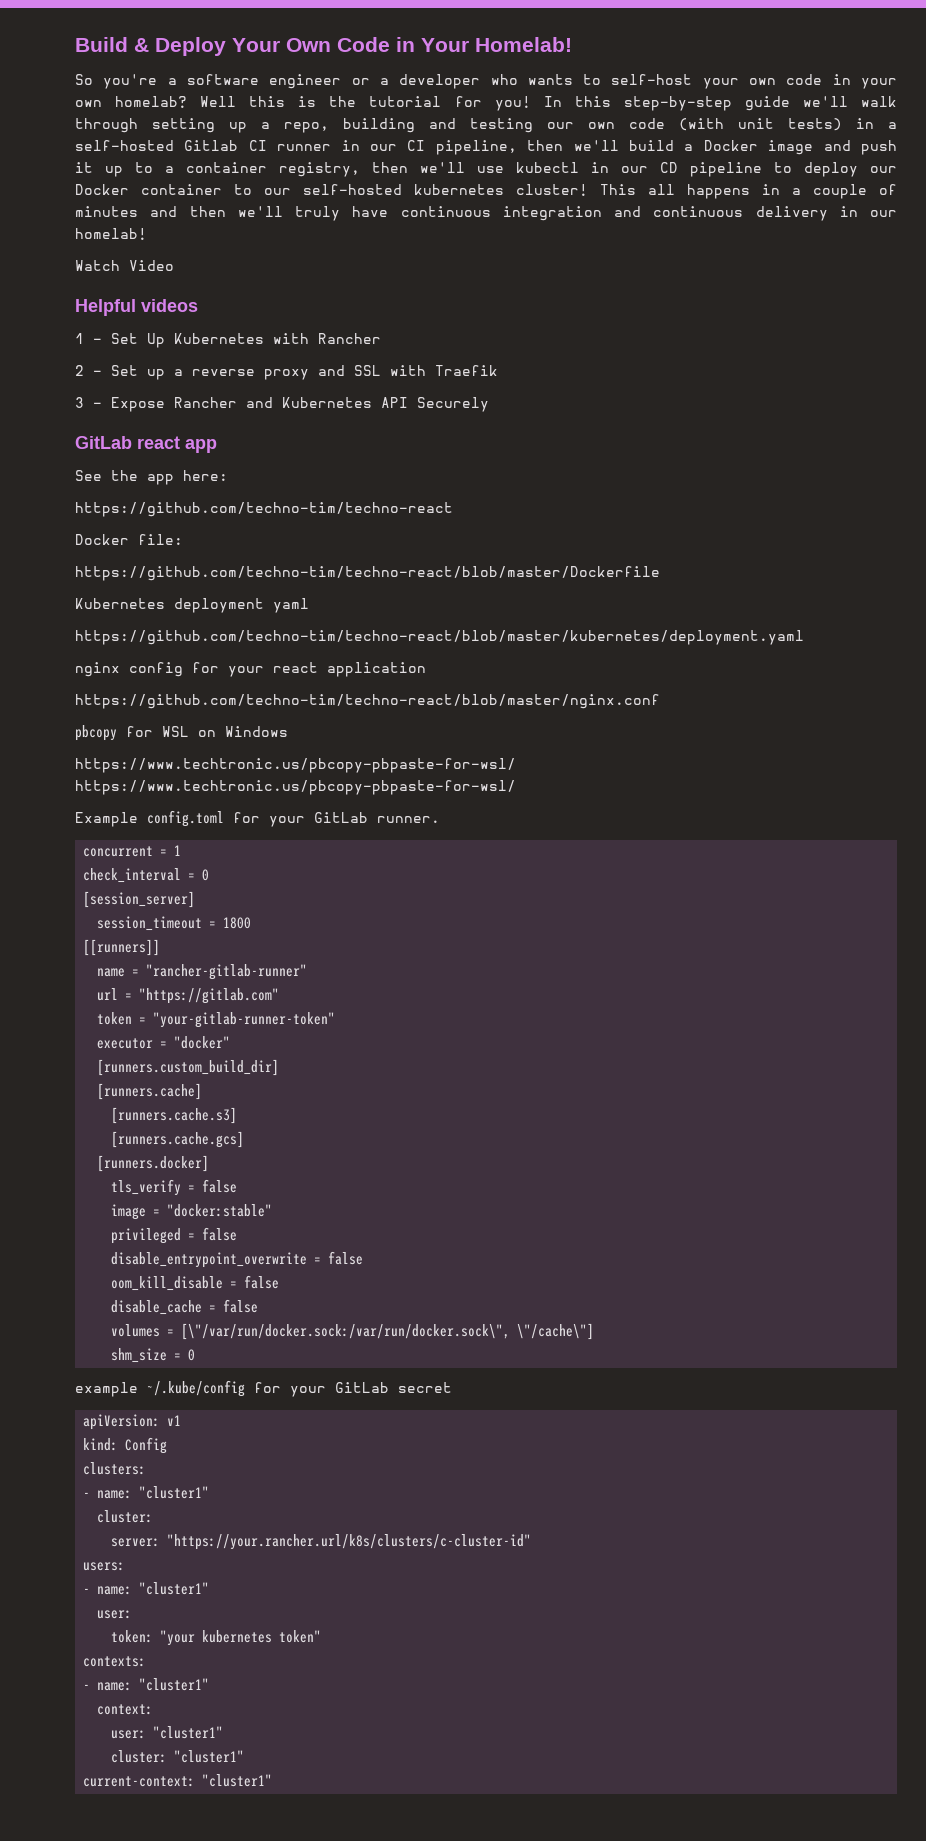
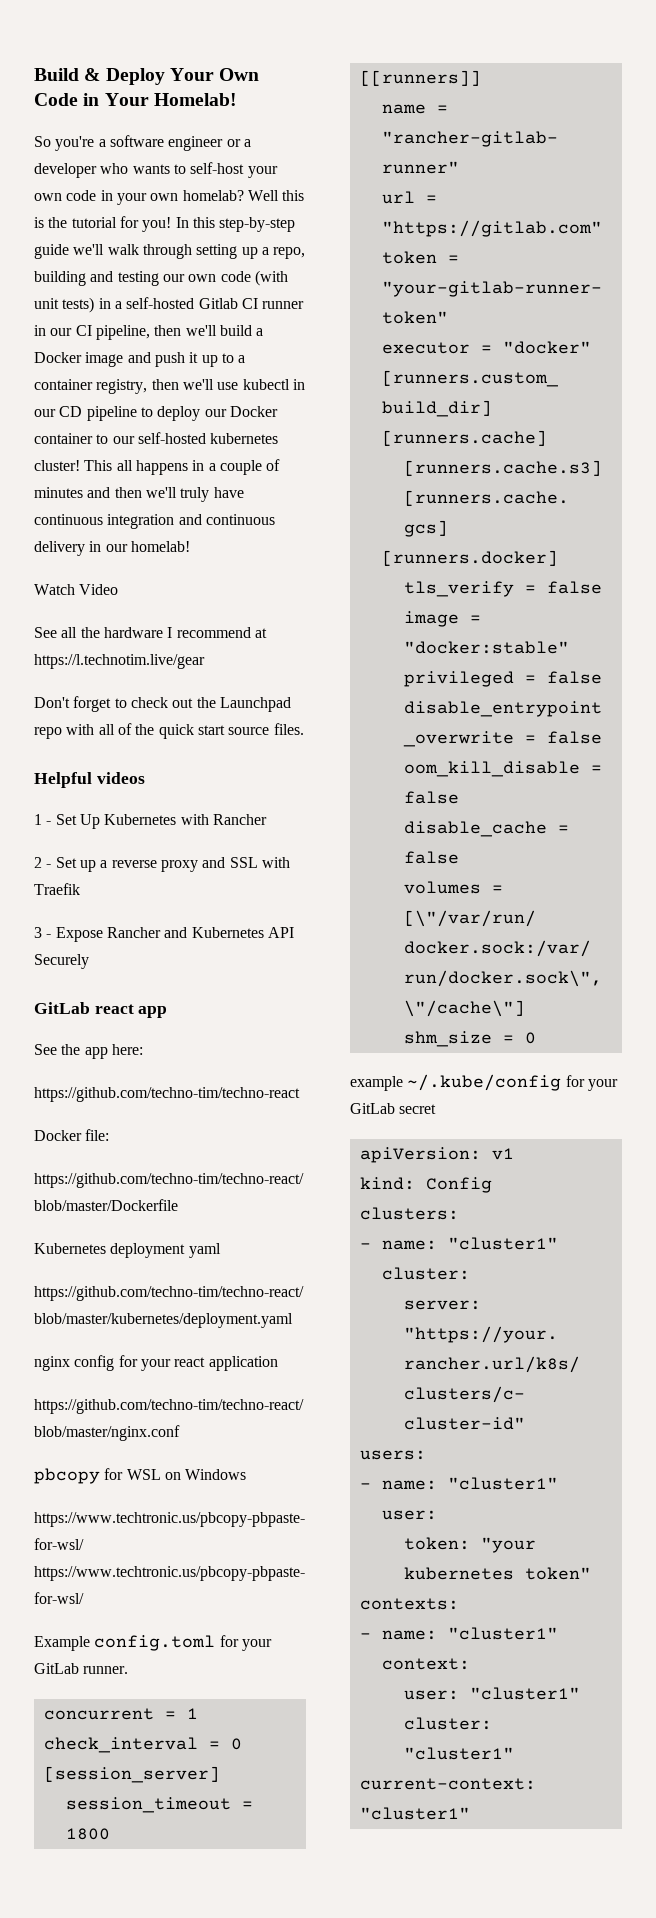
(174, 265) none -> [34,627,267,638] [34,654,205,669] [34,696,291,712] [34,723,304,739] // See all the hardware I recommend at https://l.technotim.live/gear // Don't forget to check out the Launchpad repo with all of the quick start source files.

